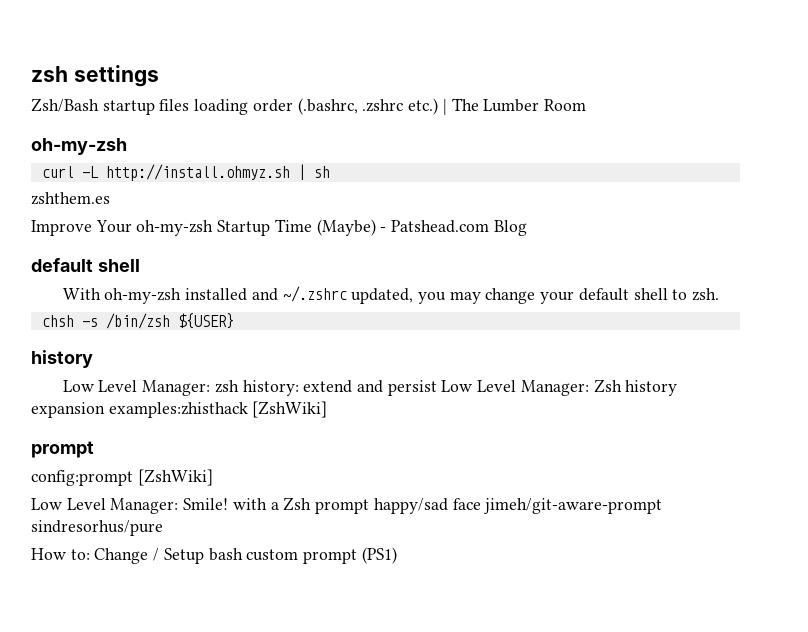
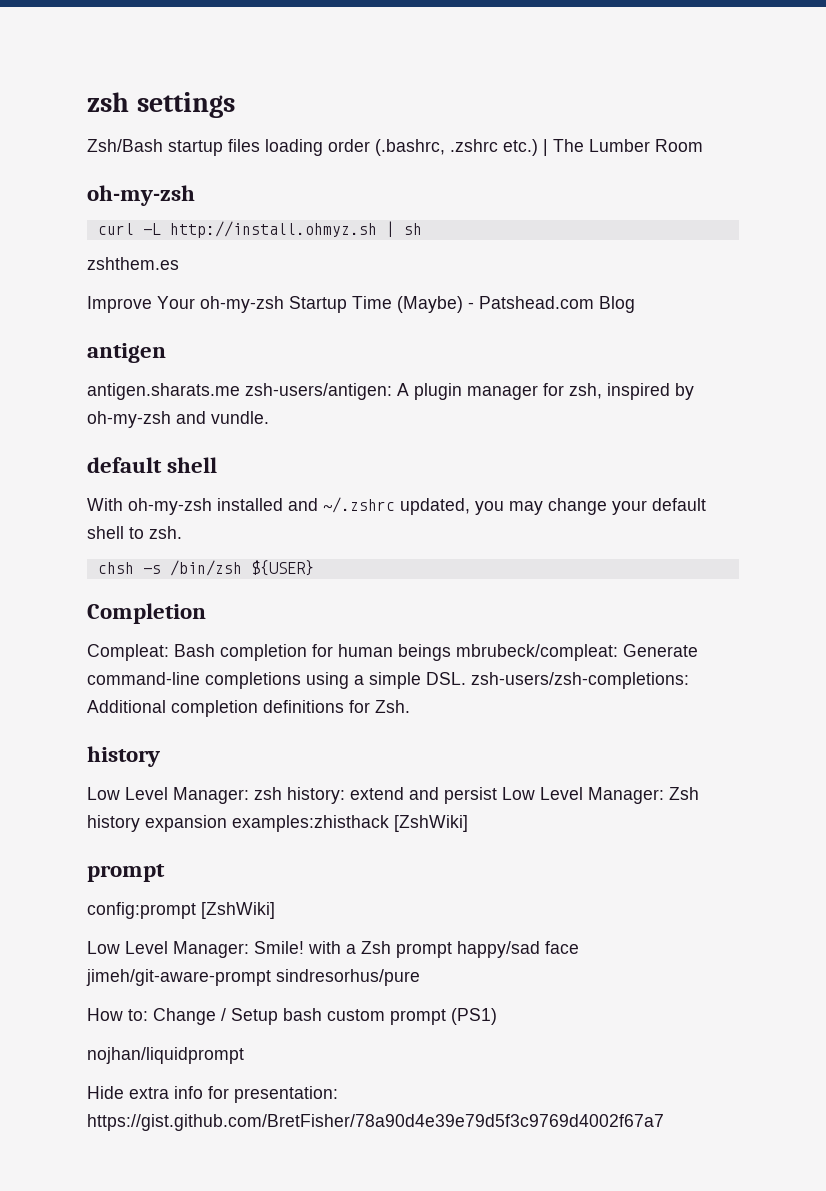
(527, 228) none -> [87,343,166,363] [87,383,694,400] [87,411,269,428] // antigen // antigen.sharats.me zsh-users/antigen: A plugin manager for zsh, inspired by oh-my-zsh and vundle.
(234, 321) none -> [87,603,206,624] [87,644,698,661] [87,672,689,689] [87,700,410,717] // Completion // Compleat: Bash completion for human beings mbrubeck/compleat: Generate command-line completions using a simple DSL. zsh-users/zsh-completions: Additional completion definitions for Zsh.
(397, 555) none -> [87,1047,244,1064] [87,1086,338,1103] [87,1114,664,1131] // nojhan/liquidprompt // Hide extra info for presentation: https://gist.github.com/BretFisher/78a90d4e39e79d5f3c9769d4002f67a7

